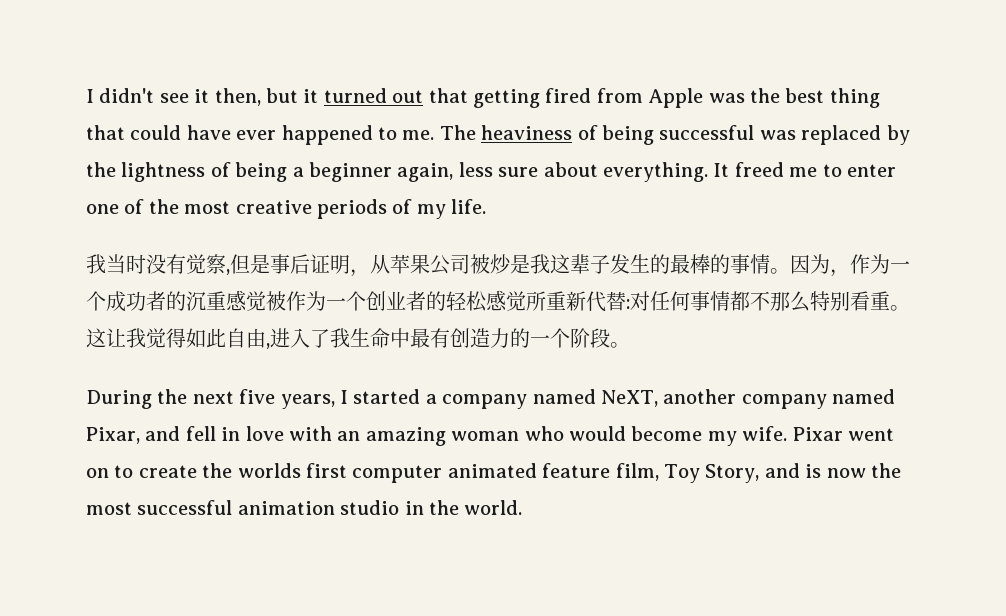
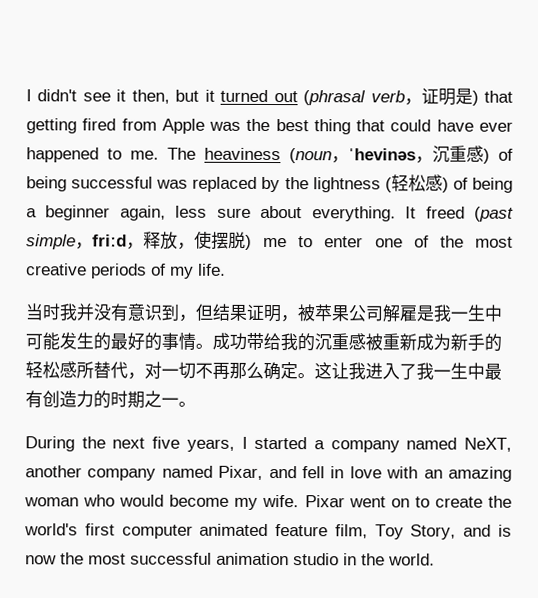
(424, 96) none -> [303,87,479,106] (phrasal verb，证明是)
(573, 132) none -> [289,145,490,164] (noun，ˈhevinəs，沉重感)
(206, 172) none -> [384,174,449,193] (轻松感)
(784, 169) none -> [474,206,515,222] [26,230,252,250] (past simple，friːd，释放，使摆脱)
[86,254,310,275] 我当时没有觉察,但是事后 -> [25,303,247,322] 当时我并没有意识到，但结果
[370,254,390,274] 从 -> [297,304,315,322] 被
[470,254,610,274] 被炒是我这辈子 -> [382,304,502,323] [25,332,60,351] 解雇是我一生中可能
[690,254,710,274] 棒 -> [127,332,145,351] 好
[790,254,910,277] [86,290,910,312] [86,328,270,349] 因为，作为一个成功者的沉重感觉被作为一个创业者的轻松感觉所重新代替:对任何事情都不那么特别看重。这让我觉得如此自由, -> [212,332,502,352] [25,361,366,381] 成功带给我的沉重感被重新成为新手的轻松感所替代，对一切不再那么确定。这让我
[350,328,390,348] 生命 -> [433,362,468,380] 一生
[530,328,610,348] 一个阶段 -> [110,390,179,409] 时期之一
[237,463,301,478] worlds -> [24,523,78,536] world's

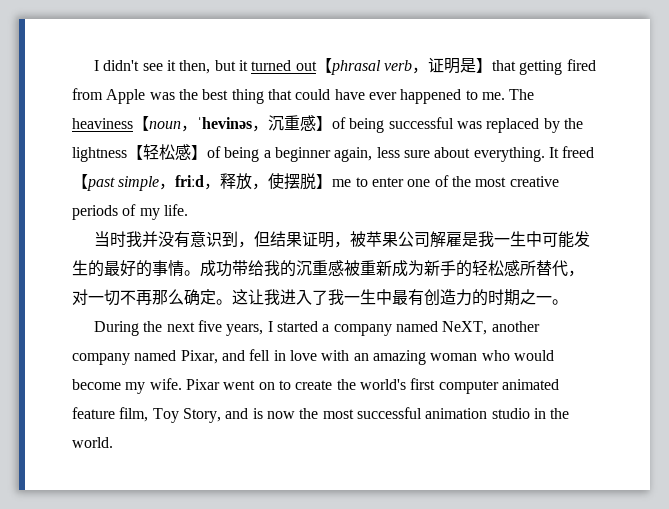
[303,90,367,106] (phrasal -> [315,58,381,75] 【phrasal
[471,90,479,106] ) -> [476,58,493,73] 】
[289,148,332,164] (noun -> [133,116,181,131] 【noun
[483,148,490,164] ) -> [316,116,332,131] 】
[384,174,449,193] (轻松感) -> [127,144,207,160] 【轻松感】
[474,206,515,222] (past -> [72,174,115,191] 【past
[245,234,252,250] ) -> [316,174,333,189] 】

